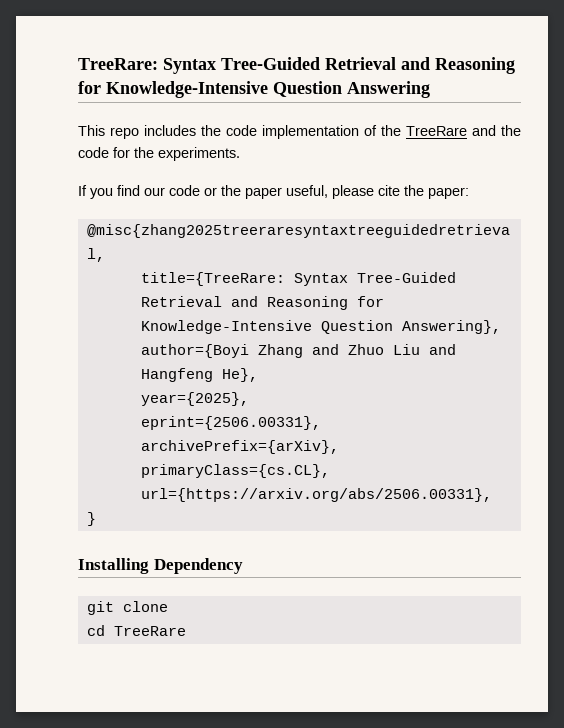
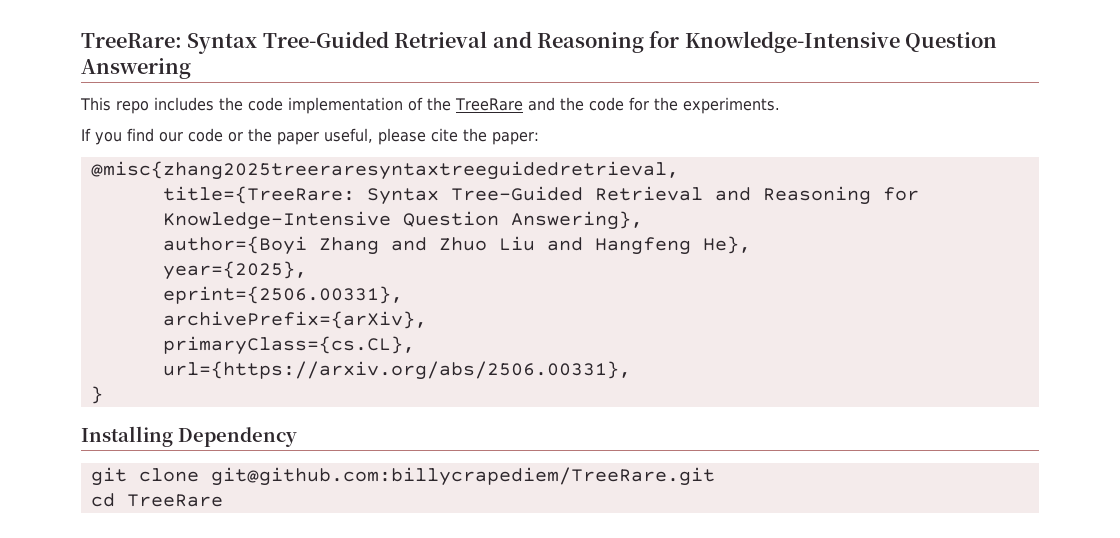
(168, 606) none -> [210,467,715,486] git@github.com:billycrapediem/TreeRare.git

